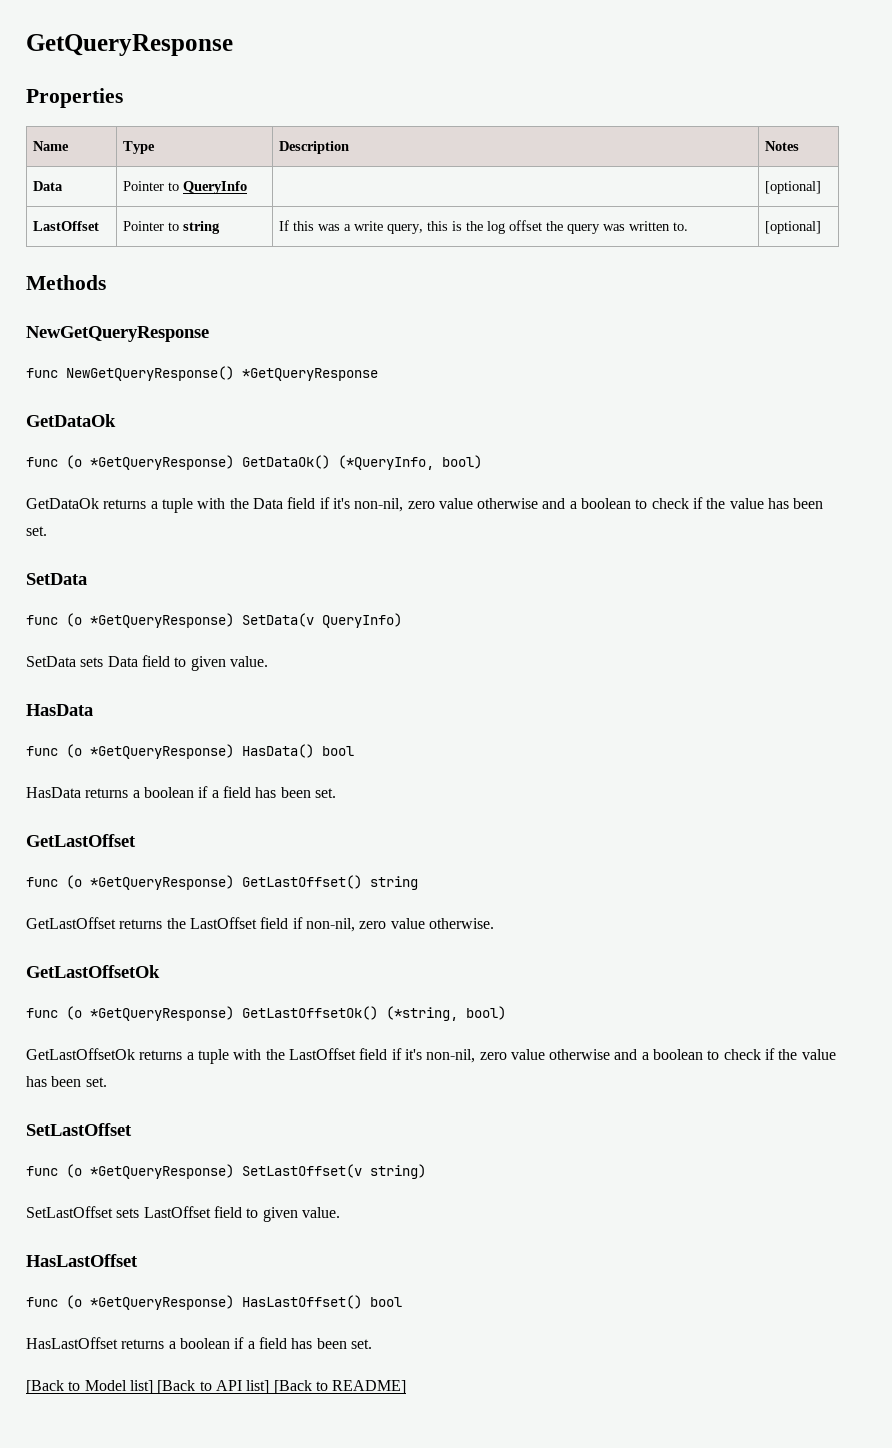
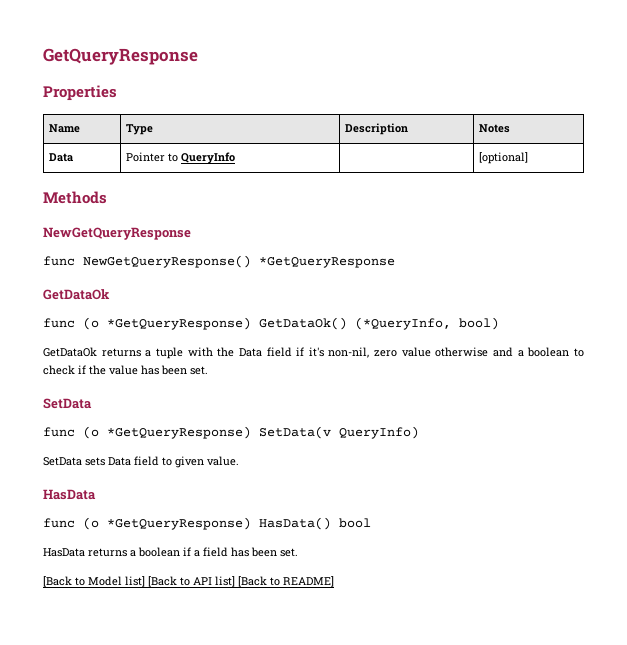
[33,221,100,231] [123,221,221,234] [279,220,689,234] [765,221,822,234] // LastOffset | Pointer to string | If this was a write query, this is the log offset the query was written to. | [optional] -> (529, 158) none
[26,834,136,847] [26,875,418,890] [26,917,494,932] [26,965,160,978] [26,1006,506,1021] [26,1048,836,1064] [26,1076,107,1087] [26,1123,132,1136] [26,1164,426,1179] [26,1206,340,1222] [26,1254,138,1267] [26,1295,402,1310] [26,1337,372,1349] // GetLastOffset // func (o *GetQueryResponse) GetLastOffset() string // GetLastOffset returns the LastOffset field if non-nil, zero value otherwise. // GetLastOffsetOk // func (o *GetQueryResponse) GetLastOffsetOk() (*string, bool) // GetLastOffsetOk returns a tuple with the LastOffset field if it's non-nil, zero value otherwise and a boolean to check if the value has been set. // SetLastOffset // func (o *GetQueryResponse) SetLastOffset(v string) // SetLastOffset sets LastOffset field to given value. // HasLastOffset // func (o *GetQueryResponse) HasLastOffset() bool // HasLastOffset returns a boolean if a field has been set. -> (298, 552) none

